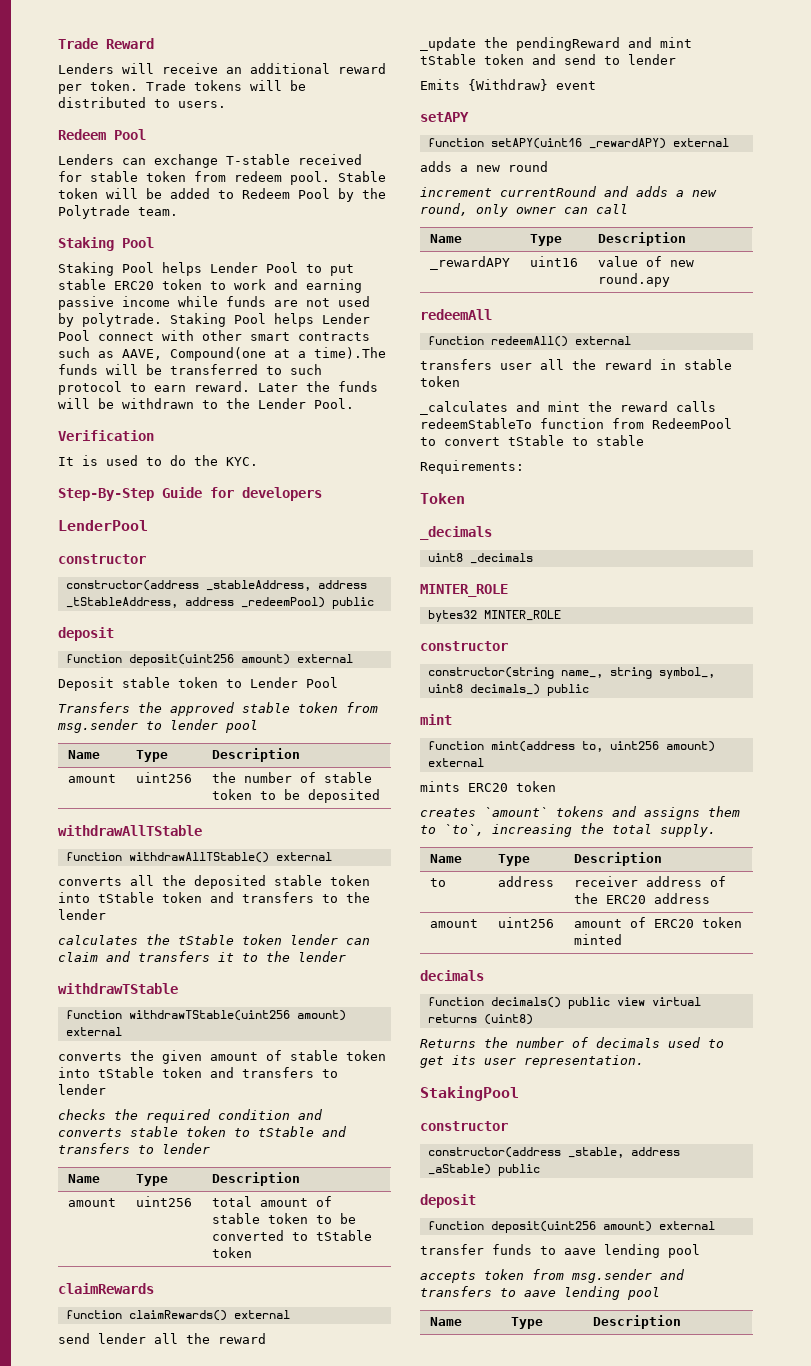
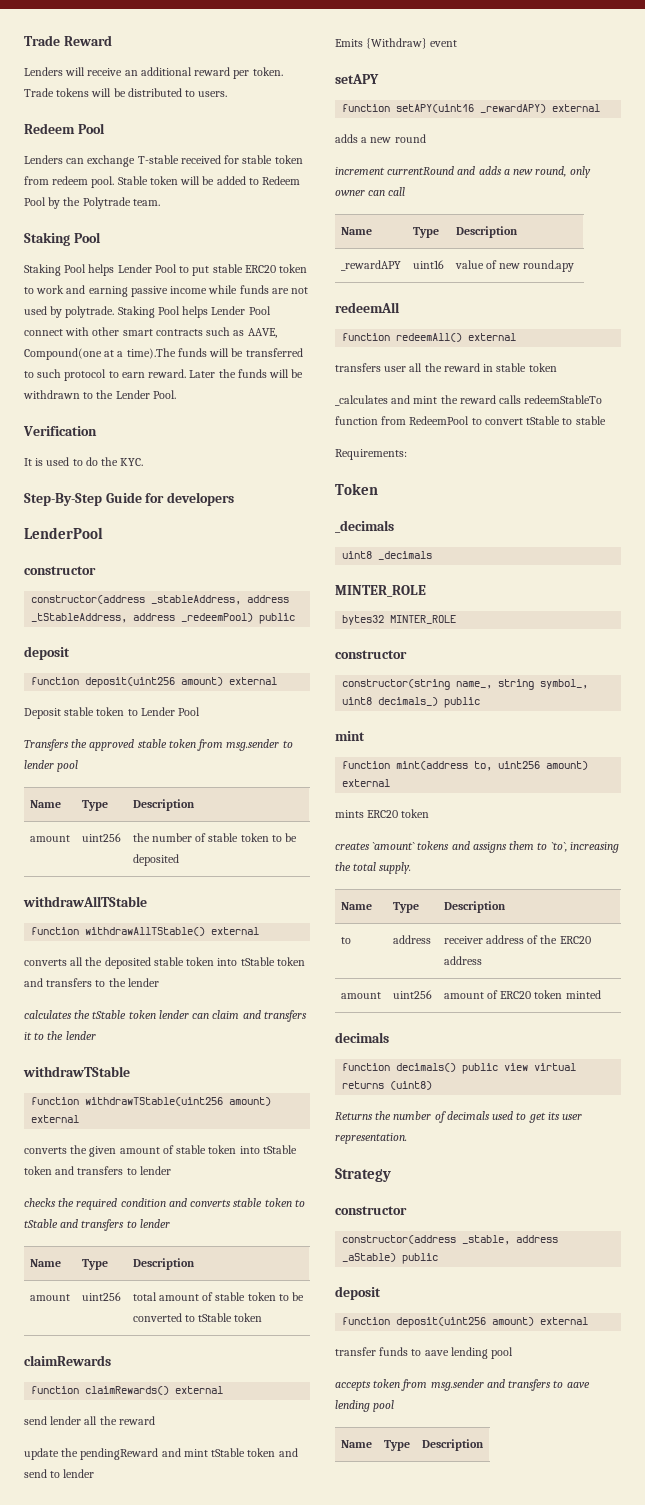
[420,37,476,51] _update -> [24,1448,59,1460] update
[420,1086,519,1101] StakingPool -> [335,1168,391,1182] Strategy

